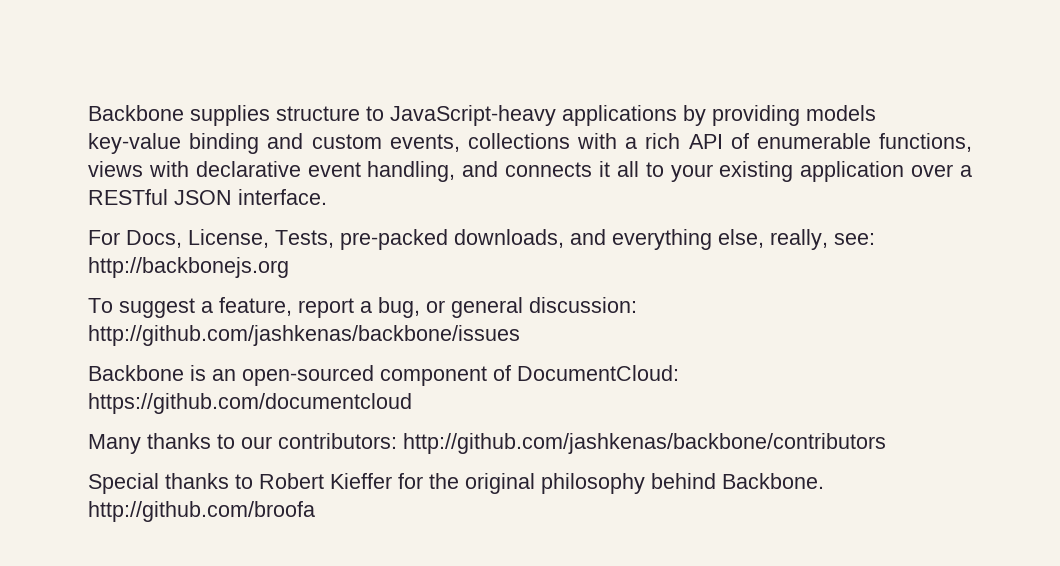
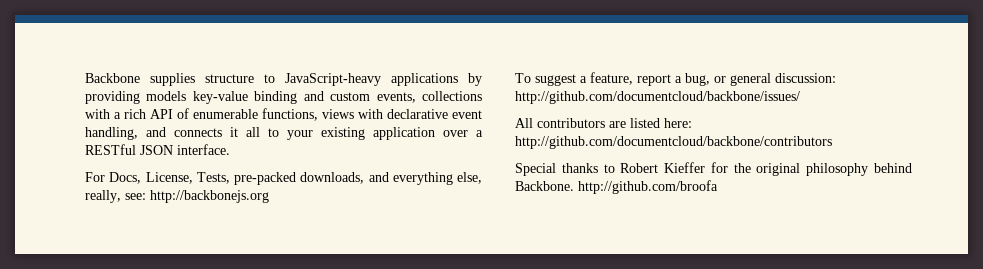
[88,325,520,346] [88,365,679,386] [88,393,412,414] [88,433,886,454] http://github.com/jashkenas/backbone/issues // Backbone is an open-sourced component of DocumentCloud: https://github.com/documentcloud // Many thanks to our contributors: http://github.com/jashkenas/backbone/contributors -> [515,91,800,104] [515,118,692,128] [515,136,832,149] http://github.com/documentcloud/backbone/issues/ // All contributors are listed here: http://github.com/documentcloud/backbone/contributors

